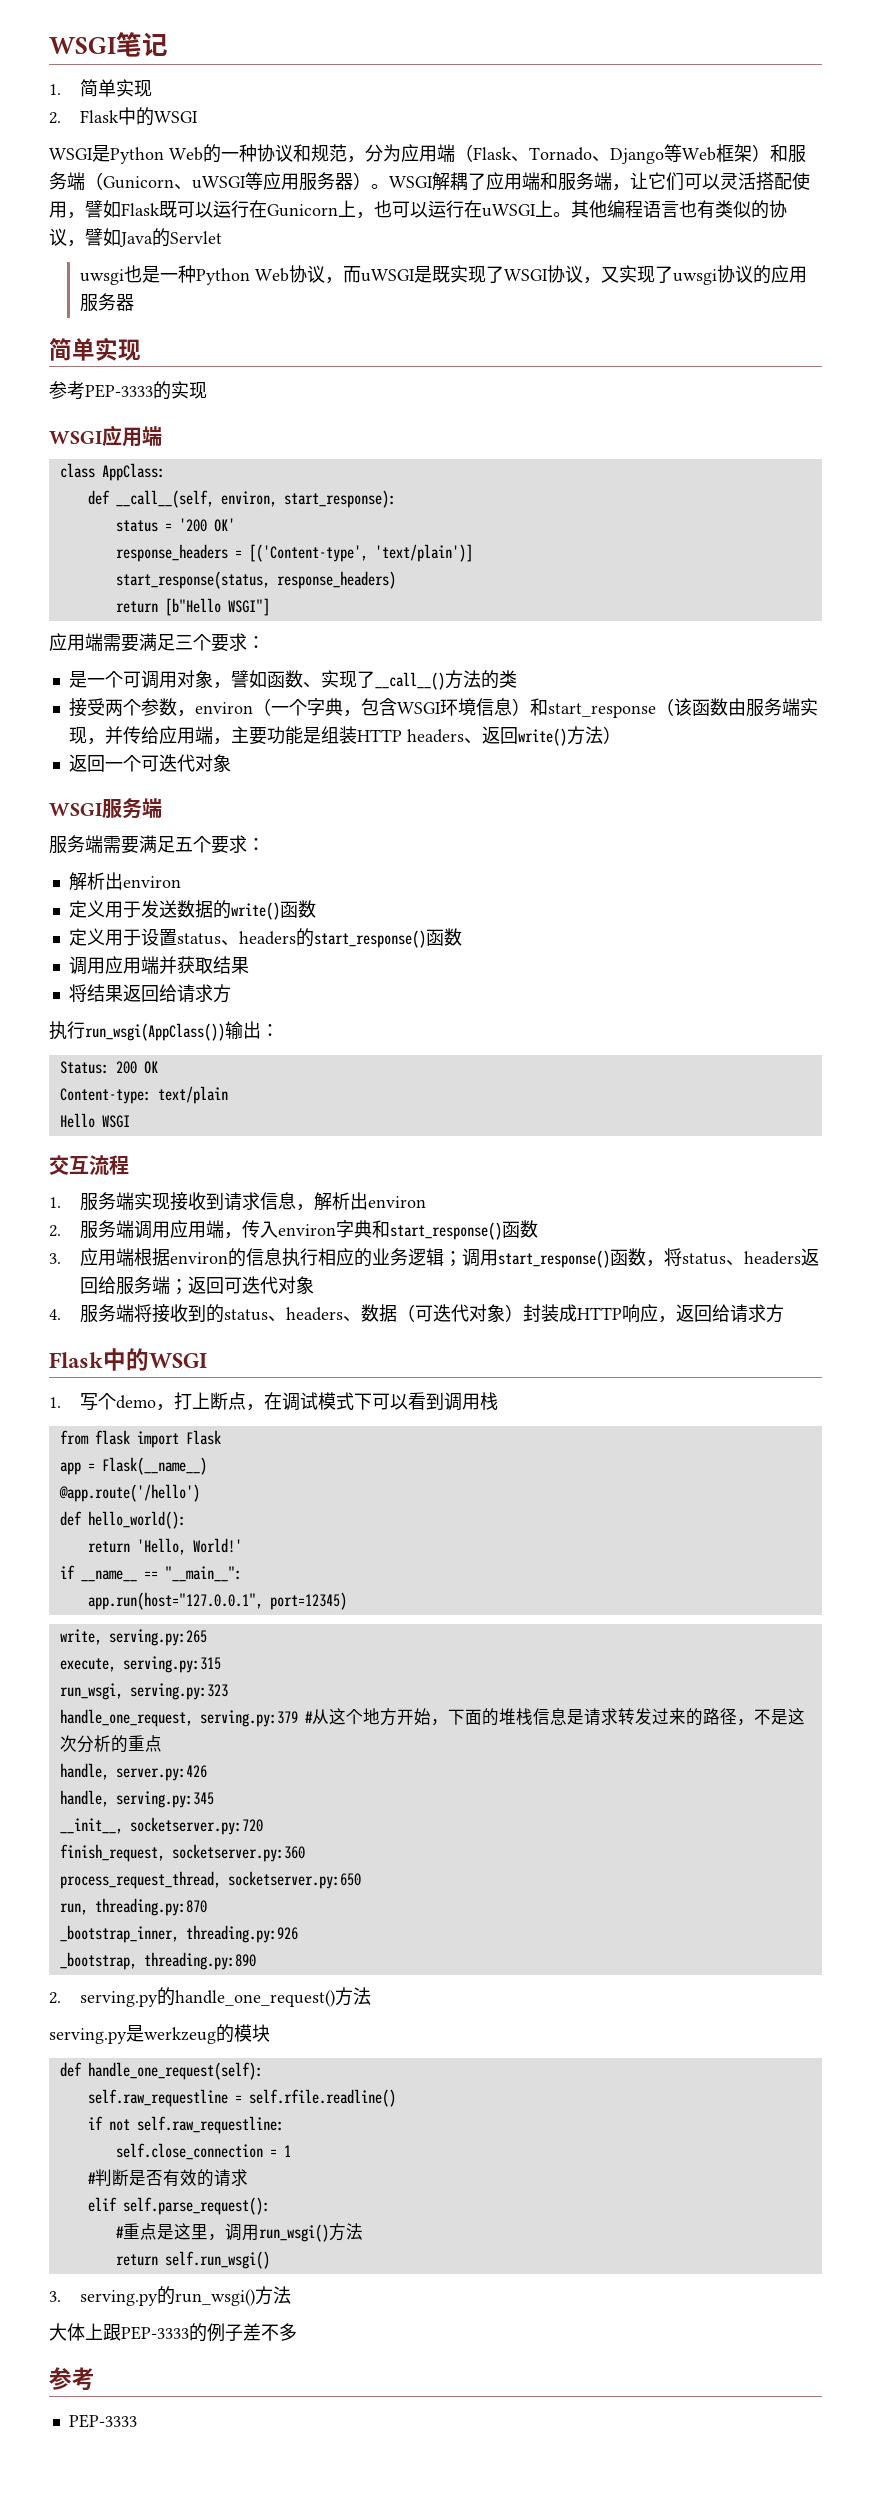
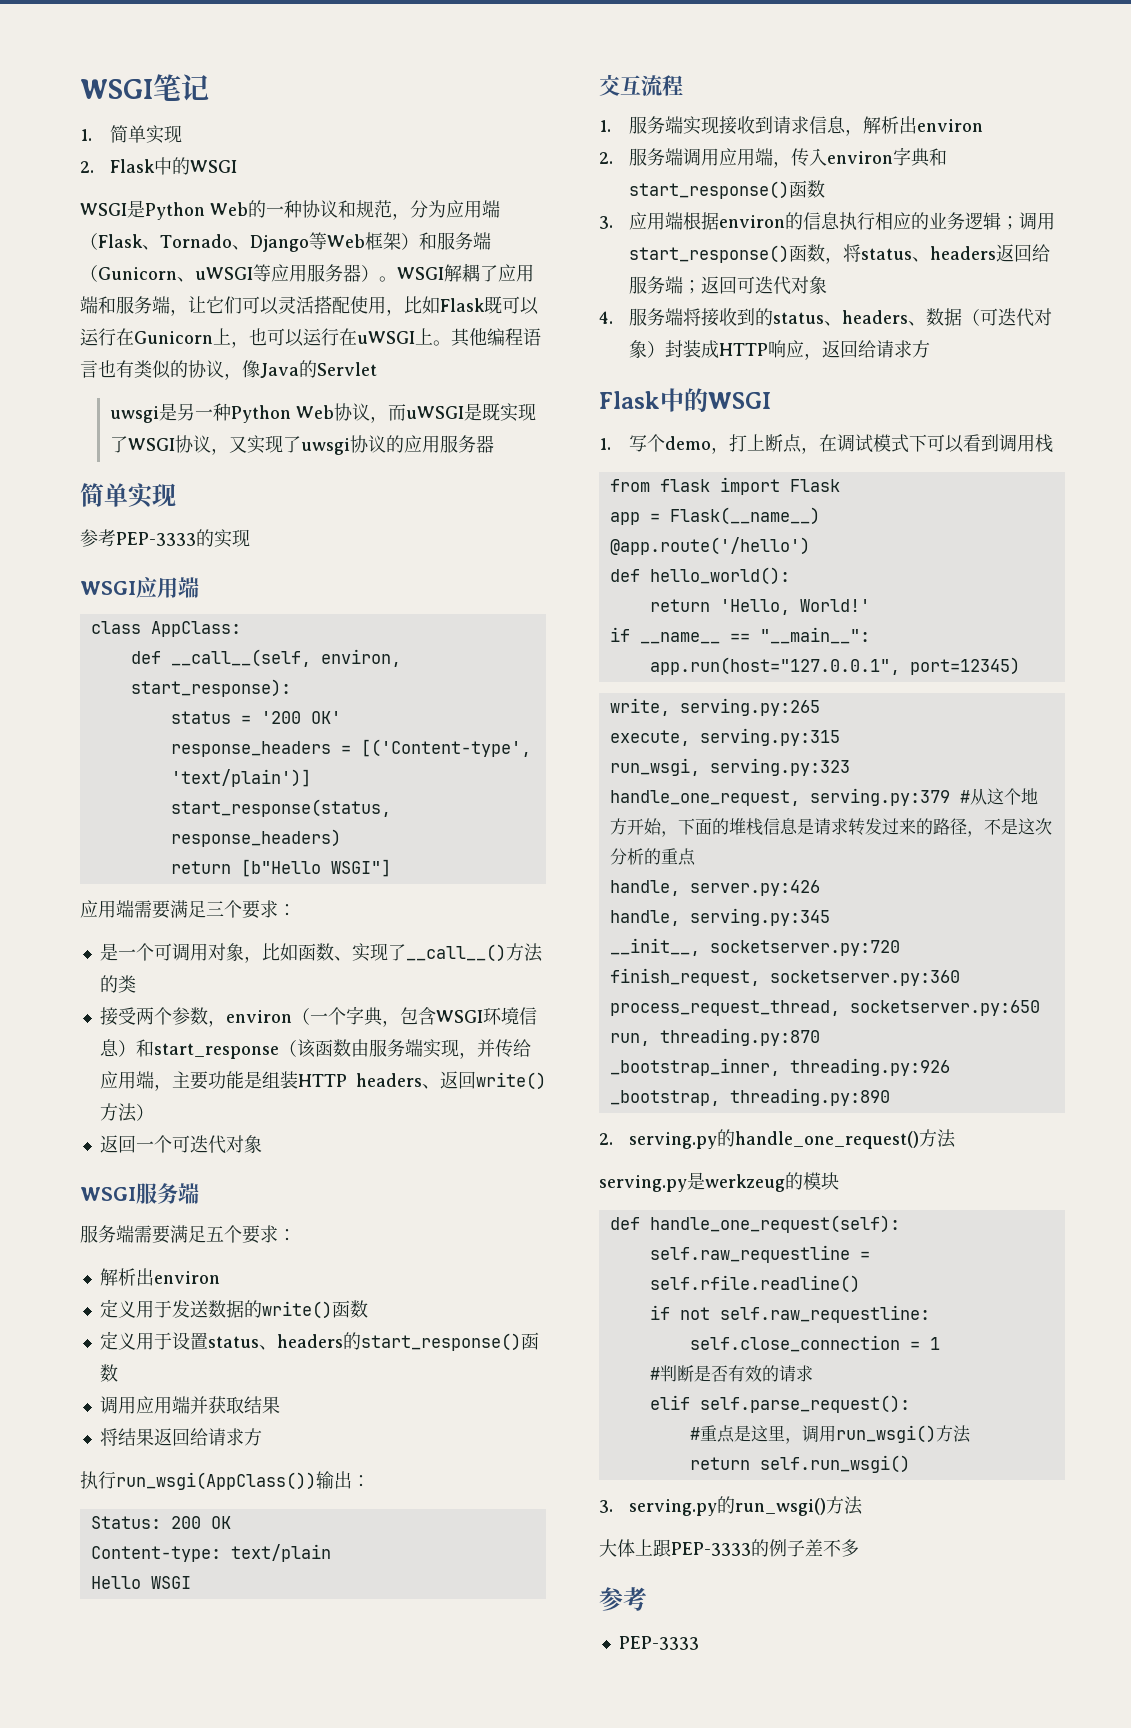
[85,200,103,218] 譬 -> [404,296,422,314] 比
[85,228,121,246] 譬如 -> [242,360,260,378] 像
[123,265,160,283] 也是 -> [158,403,195,421] 是另
[230,670,249,688] 譬 -> [261,943,280,961] 比

